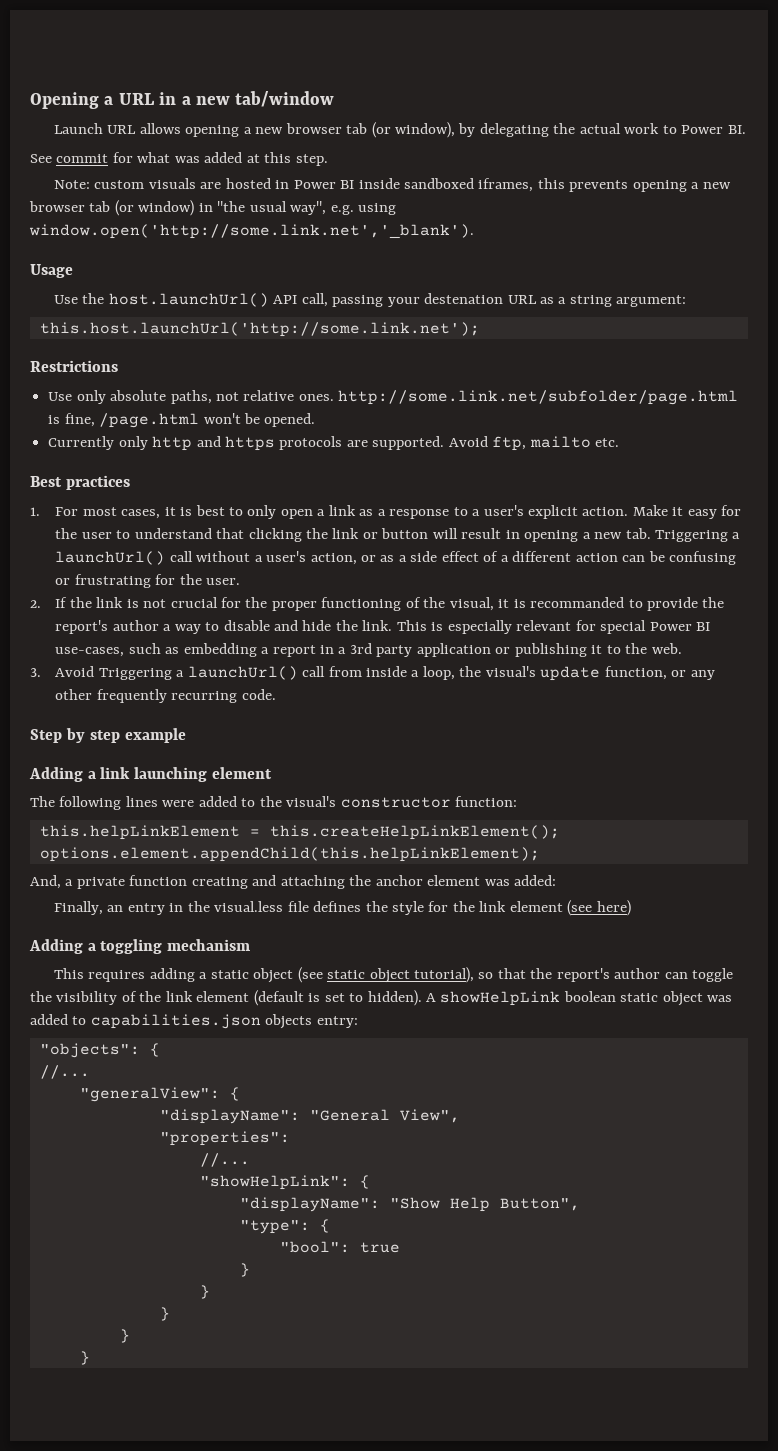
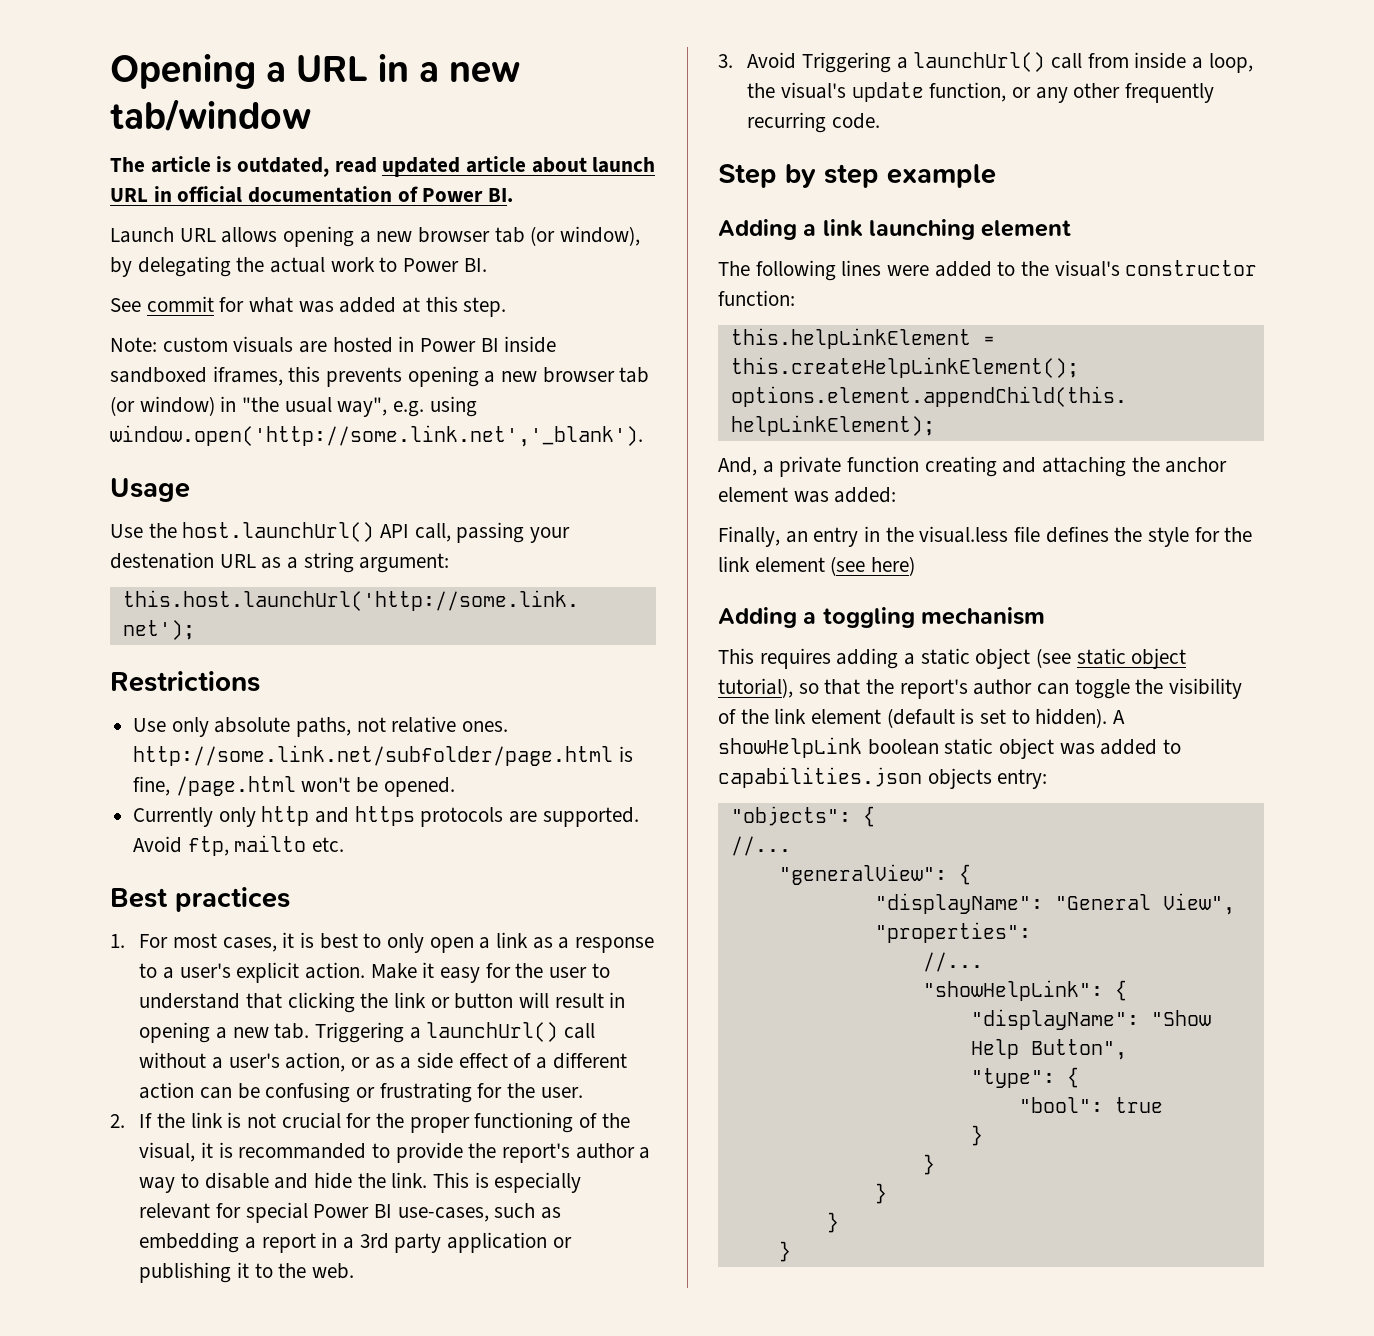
(335, 99) none -> [110,156,656,177] [110,186,514,203] // The article is outdated, read updated article about launch URL in official documentation of Power BI.

